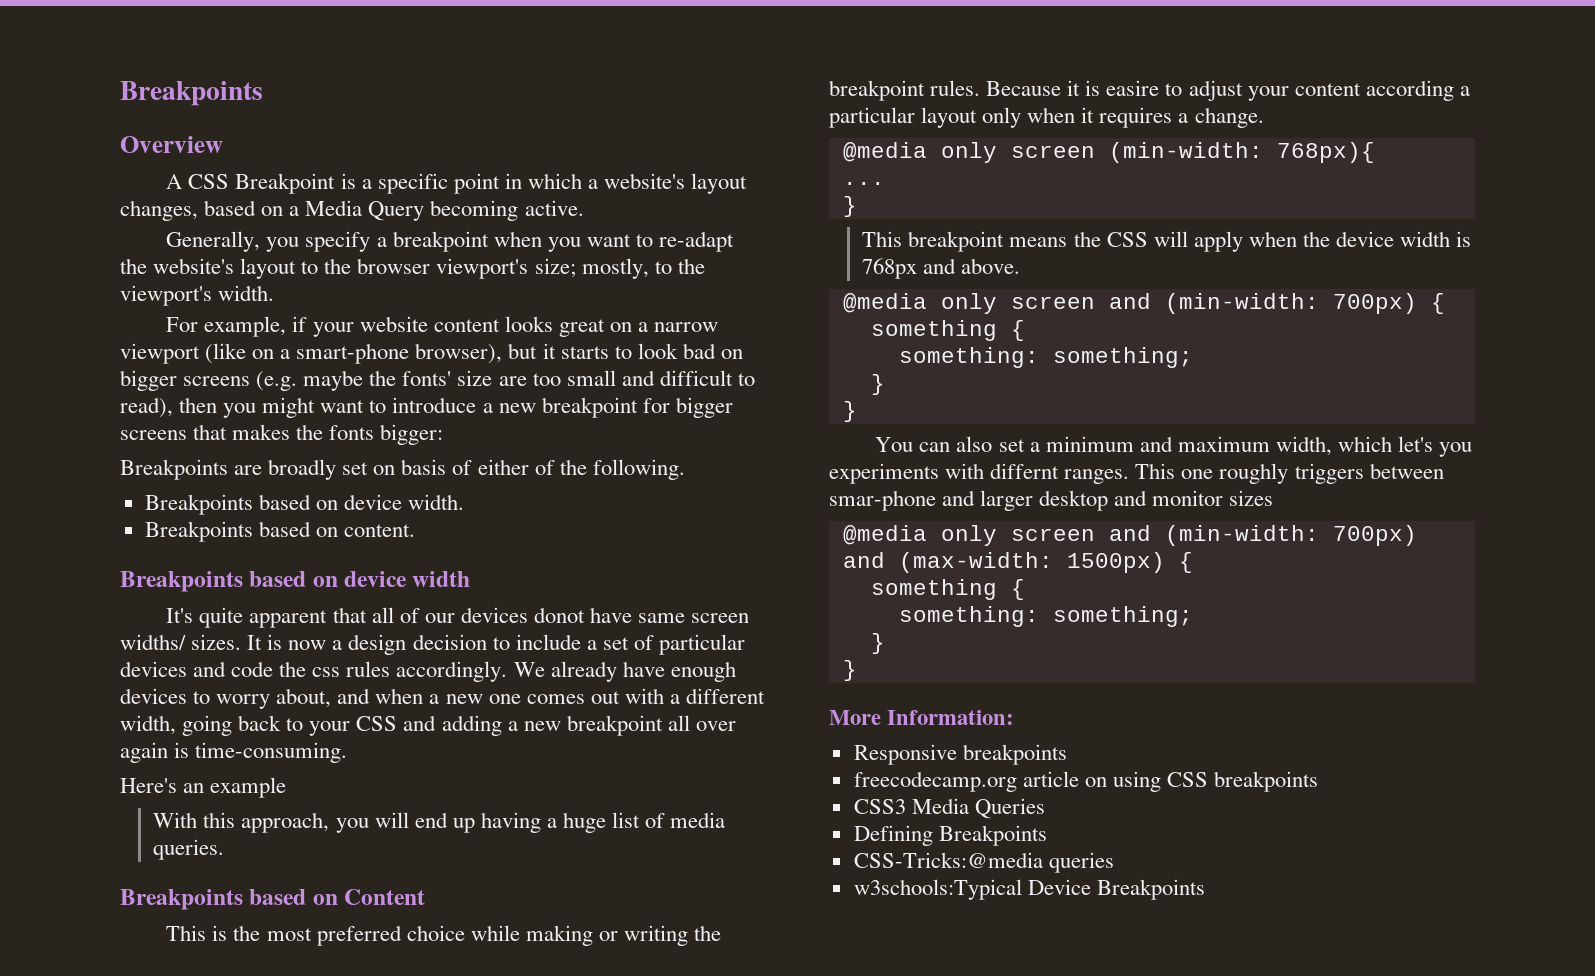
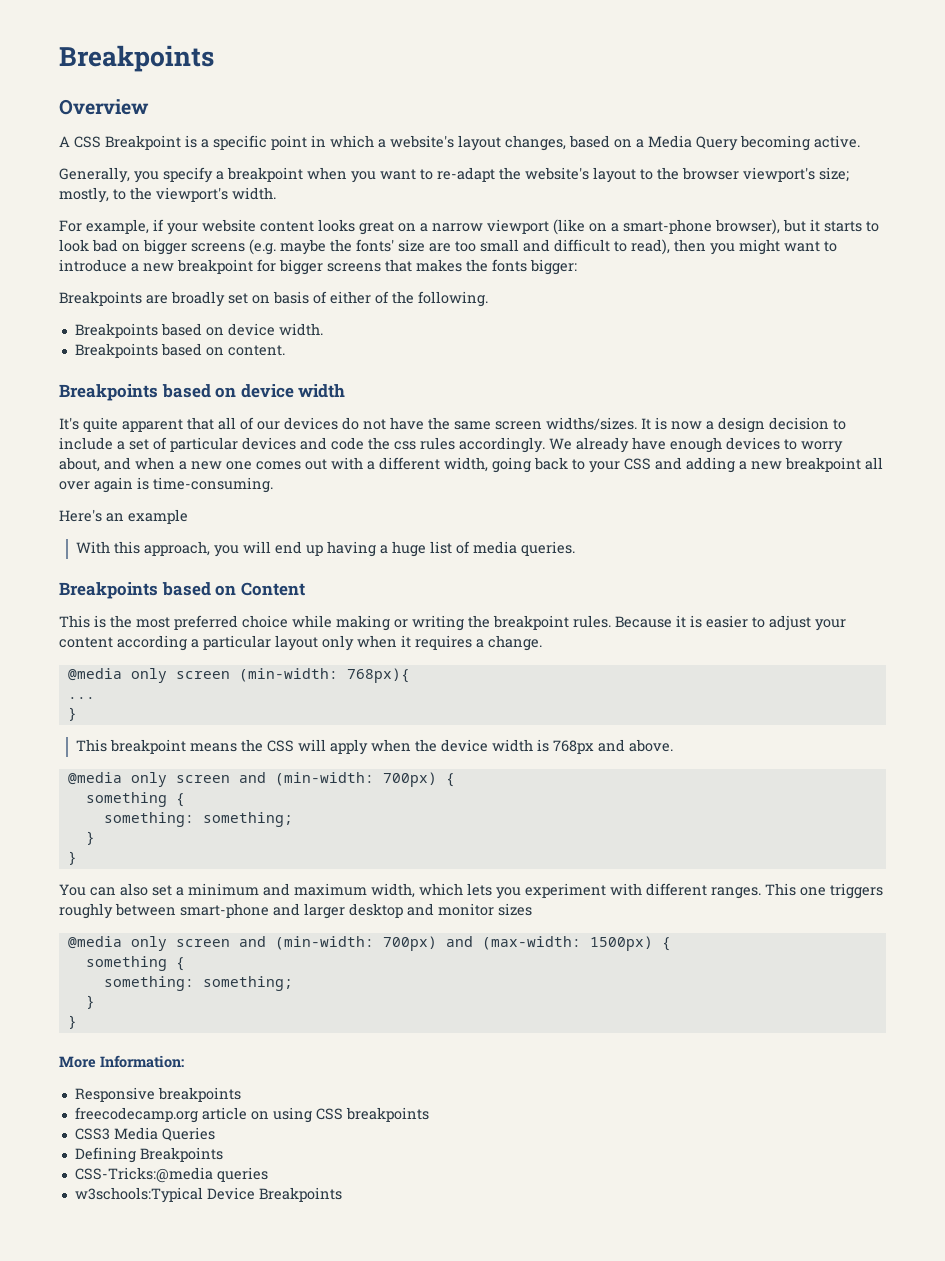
[533,607,750,623] [120,634,242,650] donot have same screen widths/ sizes. -> [342,417,637,430] do not have the same screen widths/sizes.
[1106,80,1160,96] easire -> [706,615,748,628] easier
[1398,436,1473,457] [829,463,1444,484] [829,490,936,511] let's you experiments with differnt ranges. This one roughly triggers between smar-phone -> [467,883,883,899] [59,903,269,919] lets you experiment with different ranges. This one triggers roughly between smart-phone

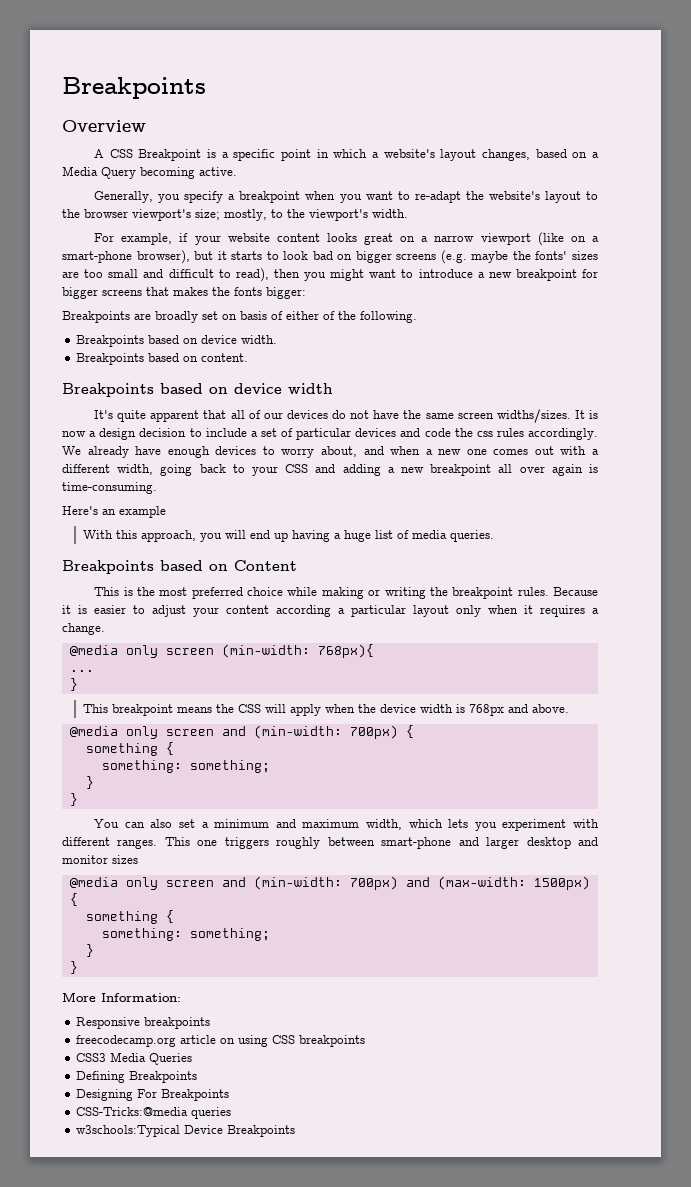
[398,239,425,252] size -> [572,251,599,260] sizes
(223, 1154) none -> [76,1089,230,1101] // Designing For Breakpoints

